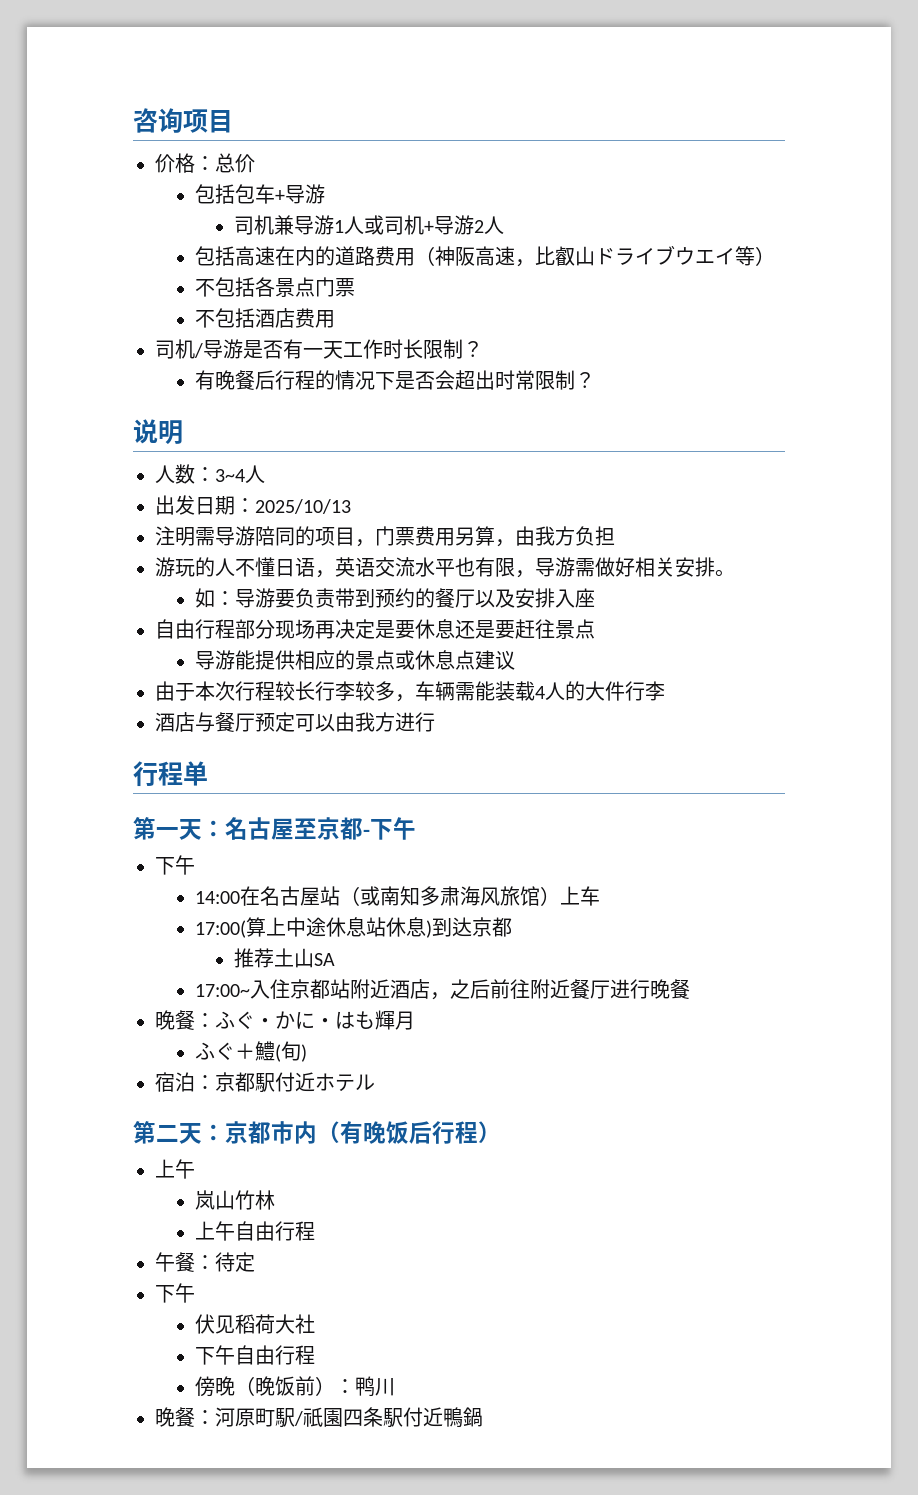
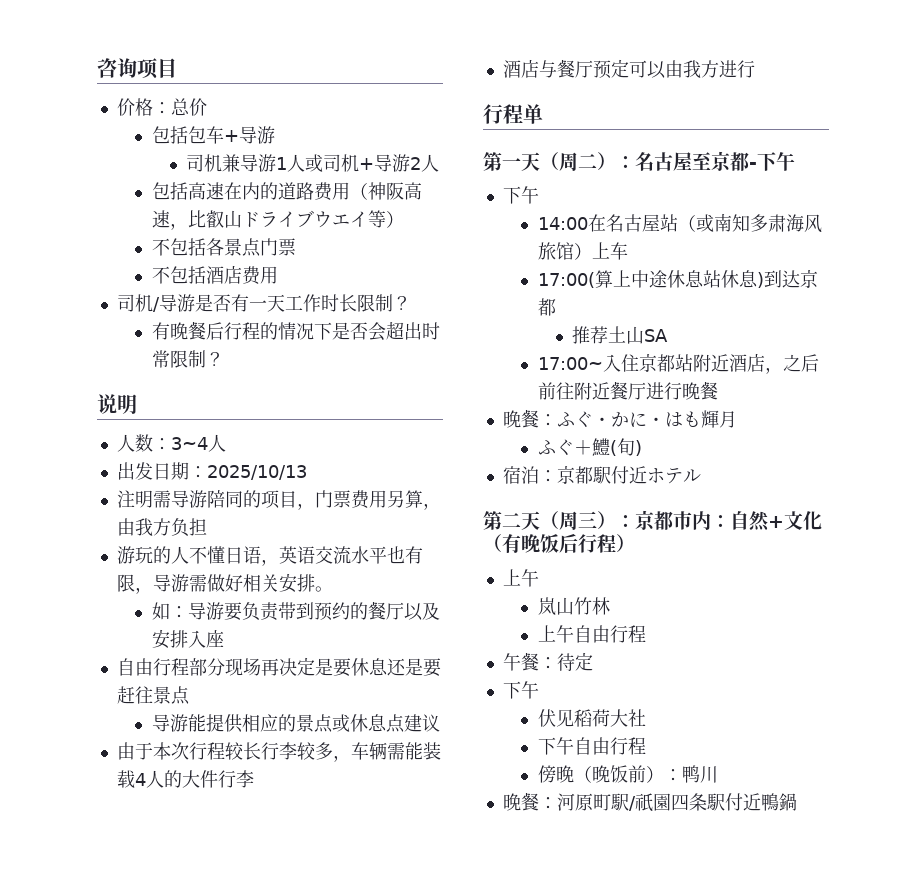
(202, 829) none -> [540,152,616,171] （周二）
(202, 1133) none -> [540,511,616,530] （周三）
(317, 1132) none -> [711,511,822,532] ：自然+文化

